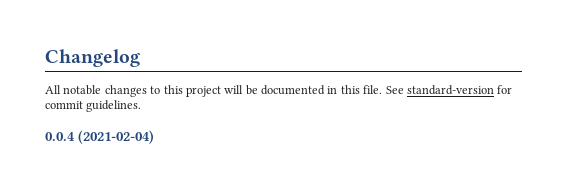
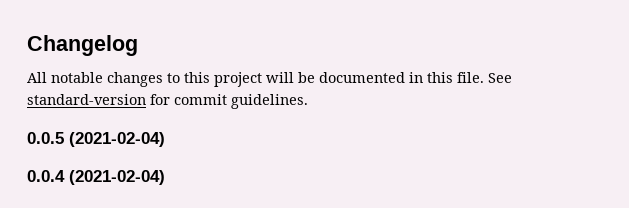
(142, 106) none -> [27,132,165,147] // 0.0.5 (2021-02-04)

